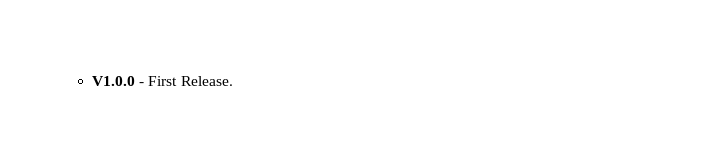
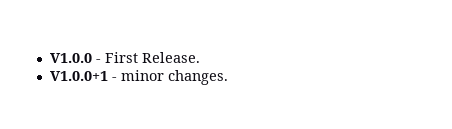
(233, 81) none -> [49,70,228,85] // V1.0.0+1 - minor changes.

